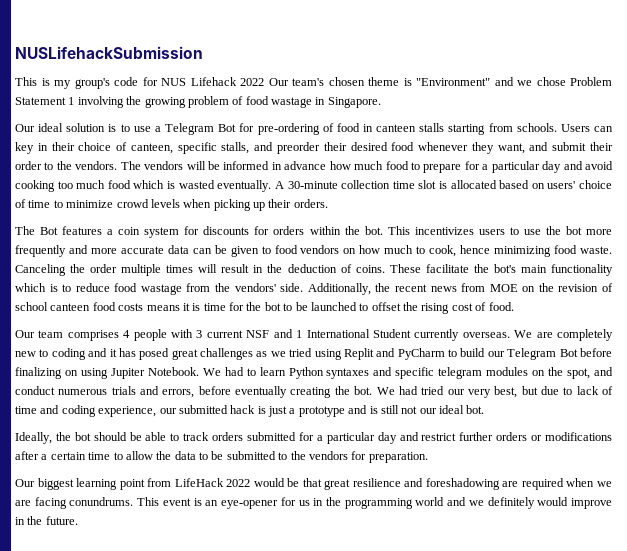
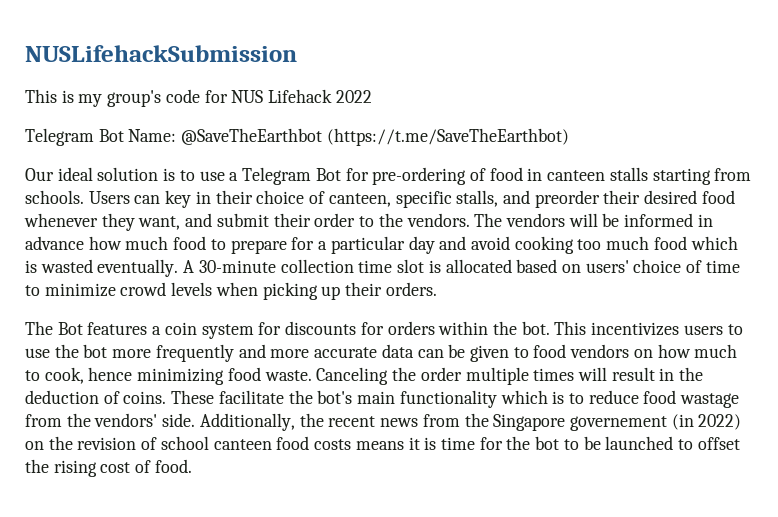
[268,77,612,86] [15,96,381,108] Our team's chosen theme is "Environment" and we chose Problem Statement 1 involving the growing problem of food wastage in Singapore. -> [25,128,569,146] // Telegram Bot Name: @SaveTheEarthbot (https://t.me/SaveTheEarthbot)
[489,284,518,292] MOE -> [464,413,742,431] the Singapore governement (in 2022)
[15,329,613,341] [15,348,613,360] [15,367,614,379] [15,386,614,398] [15,405,485,417] [15,432,612,444] [15,451,428,463] [15,478,612,490] [15,497,612,509] [15,516,78,525] // Our team comprises 4 people with 3 current NSF and 1 International Student currently overseas. We are completely new to coding and it has posed great challenges as we tried using Replit and PyCharm to build our Telegram Bot before finalizing on using Jupiter Notebook. We had to learn Python syntaxes and specific telegram modules on the spot, and conduct numerous trials and errors, before eventually creating the bot. We had tried our very best, but due to lack of time and coding experience, our submitted hack is just a prototype and is still not our ideal bot. // Ideally, the bot should be able to track orders submitted for a particular day and restrict further orders or modifications after a certain time to allow the data to be submitted to the vendors for preparation. // Our biggest learning point from LifeHack 2022 would be that great resilience and foreshadowing are required when we are facing conundrums. This event is an eye-opener for us in the programming world and we definitely would improve in the future. -> (192, 466) none

